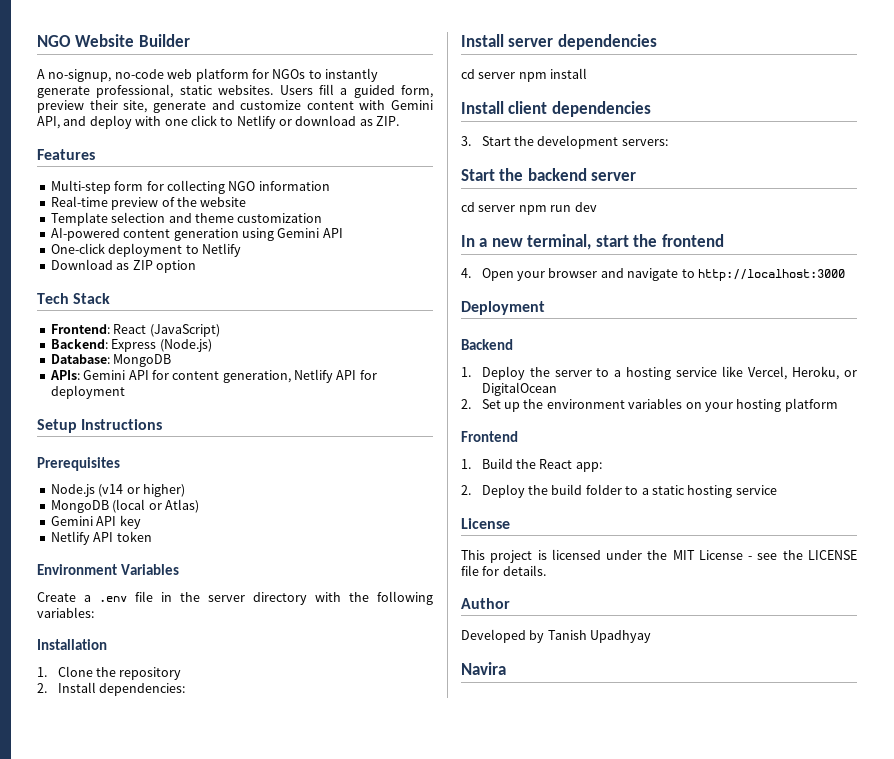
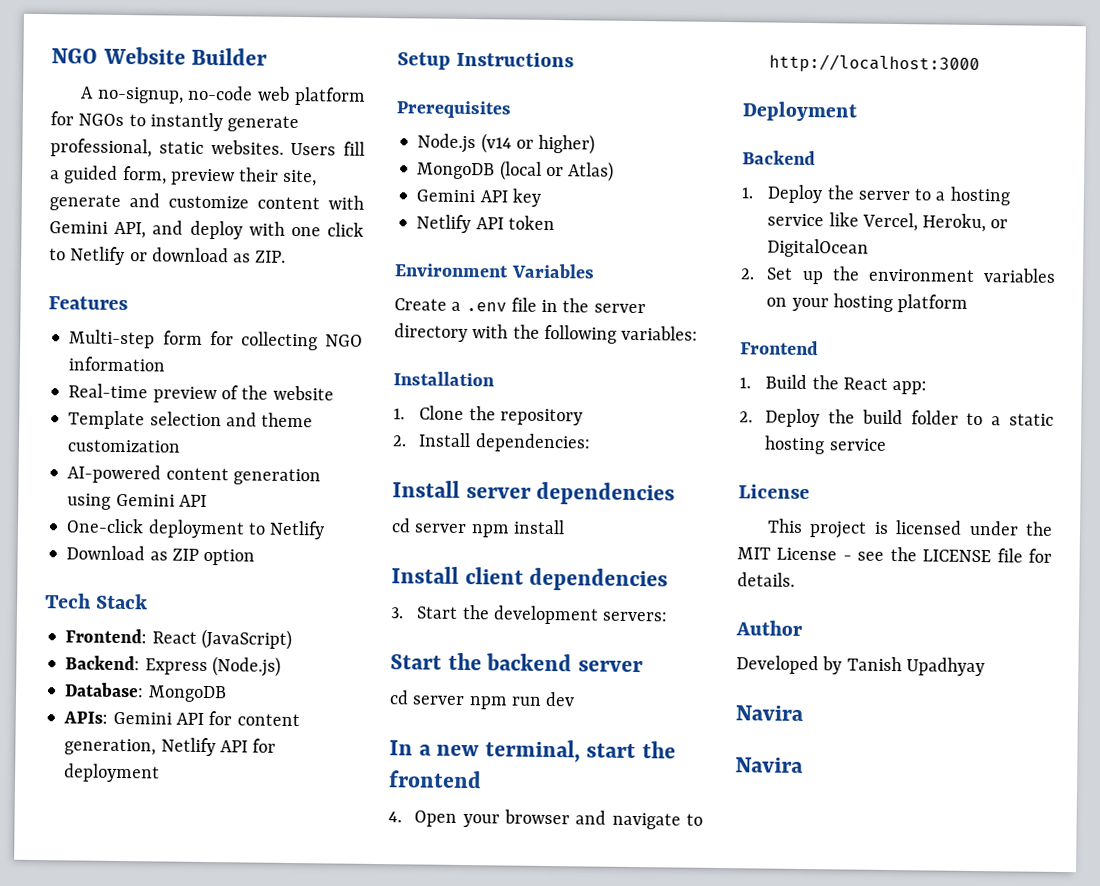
(506, 668) none -> [735,757,804,773] // Navira

